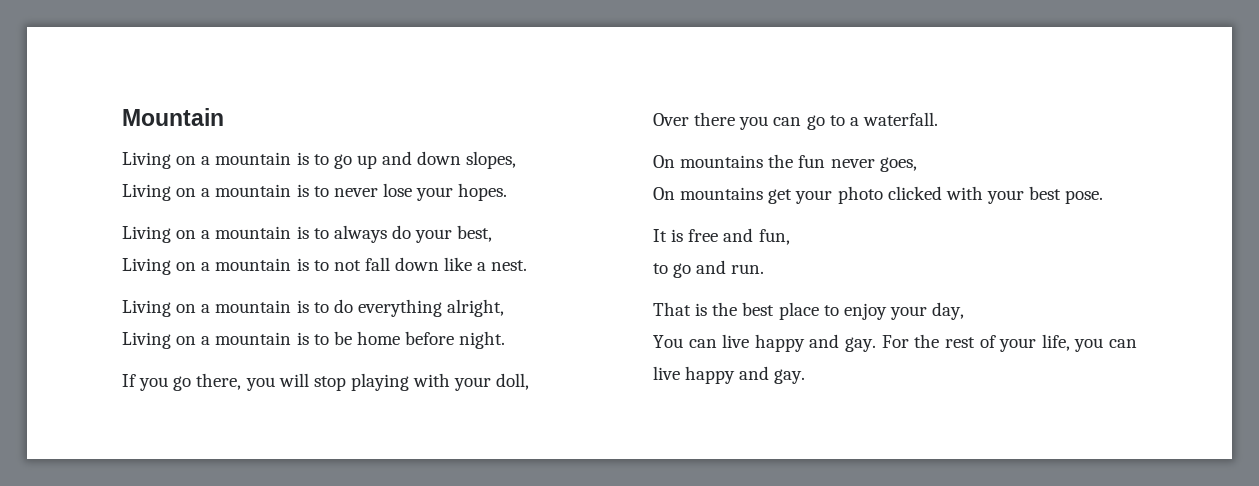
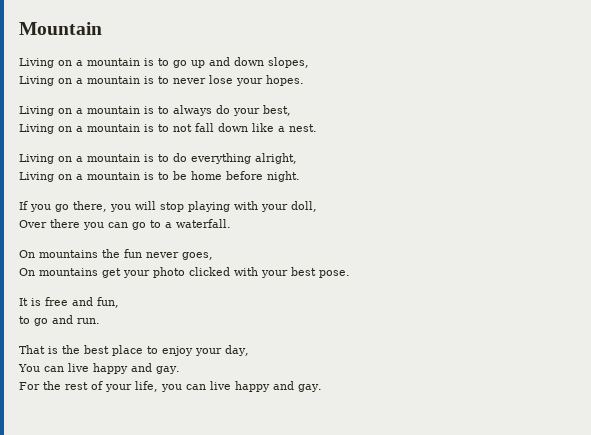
(877, 344) none -> (180, 370) //

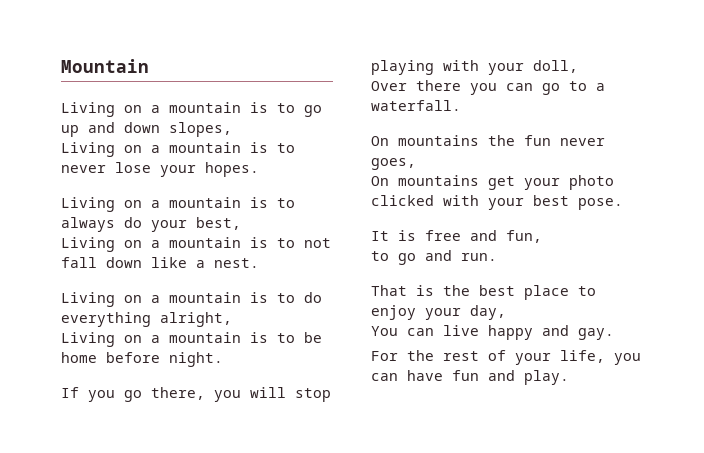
[210,381,322,392] live happy and gay. -> [407,370,569,385] have fun and play.

